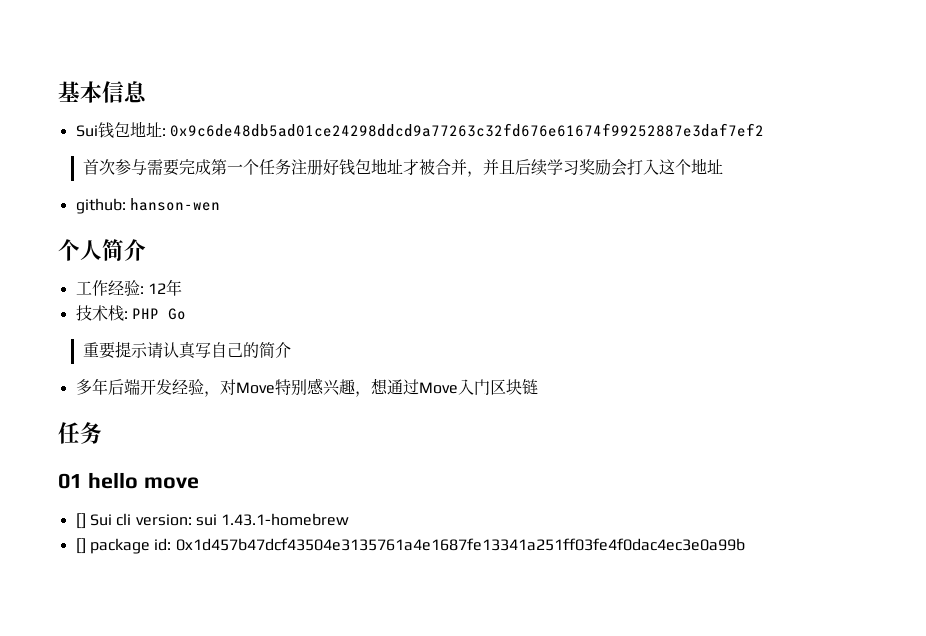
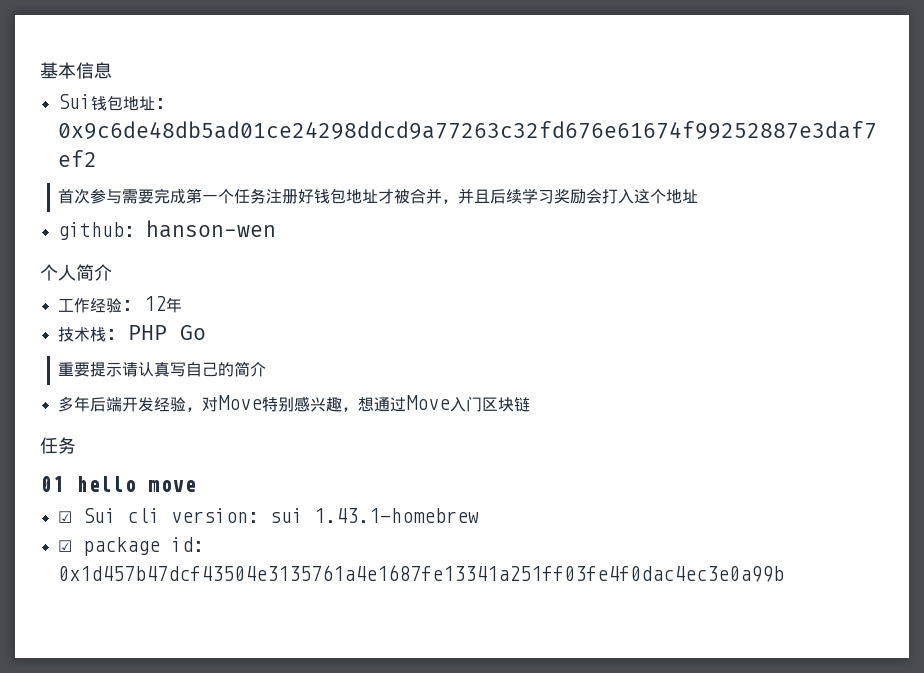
[75,513,86,529] [] -> [57,511,72,523] ☑
[75,538,86,554] [] -> [57,540,72,552] ☑

